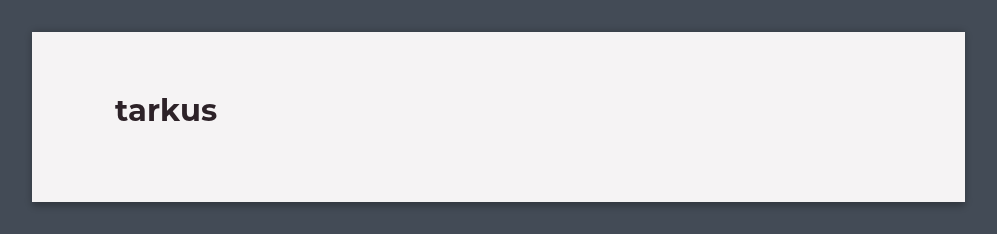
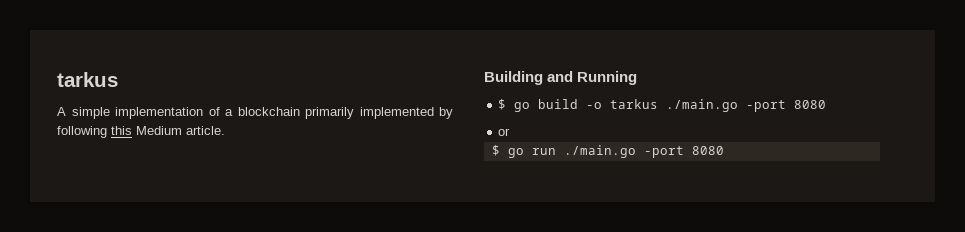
[115,98,217,121] tarkus -> [57,72,118,87] [57,107,453,119] [57,126,225,138] [484,71,638,85] [498,99,827,112] [498,128,511,136] [491,145,724,158] tarkus // A simple implementation of a blockchain primarily implemented by following this Medium article. // Building and Running // $ go build -o tarkus ./main.go -port 8080 // or // $ go run ./main.go -port 8080

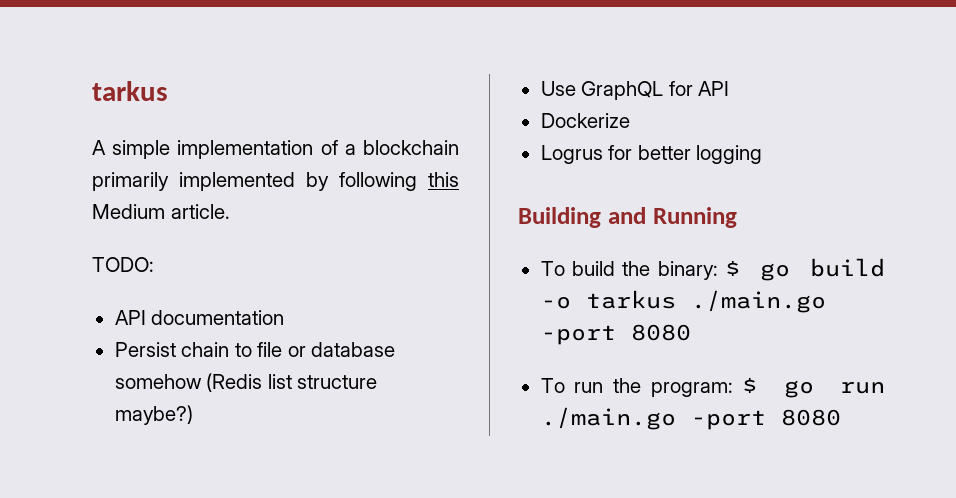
(225, 130) none -> [92,257,154,272] [114,310,285,325] [114,342,396,357] [114,373,378,392] [114,405,193,425] [540,81,730,100] [540,113,630,128] [540,145,763,164] // TODO: // API documentation // Persist chain to file or database somehow (Redis list structure maybe?) // Use GraphQL for API // Dockerize // Logrus for better logging
(638, 78) none -> [540,261,718,280] To build the binary:
[498,128,511,136] or // -> [540,378,733,397] To run the program:

